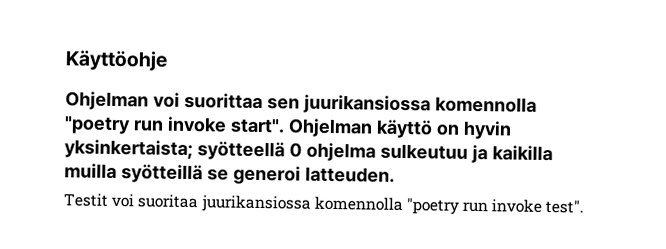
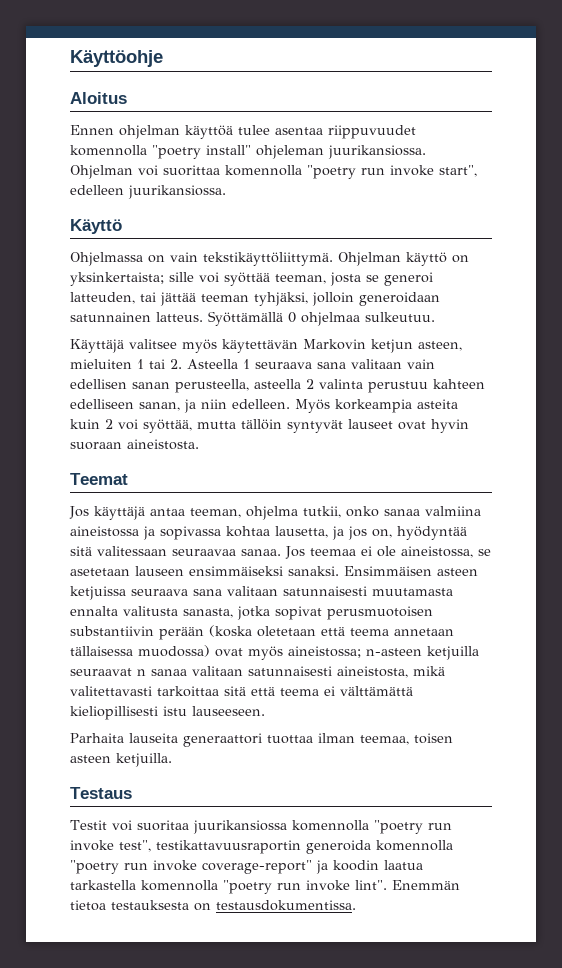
(168, 60) none -> [70,92,127,104] [70,125,416,139] [70,145,426,159] Aloitus // Ennen ohjelman käyttöä tulee asentaa riippuvuudet komennolla "poetry install" ohjeleman juurikansiossa.
[266,94,537,115] [64,115,512,140] [64,139,553,164] [64,163,395,185] sen juurikansiossa komennolla "poetry run invoke start". Ohjelman käyttö on hyvin yksinkertaista; syötteellä 0 ohjelma sulkeutuu ja kaikilla muilla syötteillä se generoi latteuden. -> [225,165,477,179] [70,185,226,199] [70,219,122,234] [70,252,469,266] [70,272,433,286] [70,292,440,306] [70,311,435,326] [70,339,462,353] [70,359,435,369] [70,379,485,393] [70,399,458,413] [70,419,469,433] [70,439,199,450] [70,473,128,485] [69,506,481,520] [70,526,467,540] [70,546,491,559] [70,566,478,576] [70,586,453,600] [70,606,433,620] [70,625,454,640] [70,645,479,660] [70,666,445,678] [70,686,413,697] [70,706,265,720] [70,733,453,747] [70,753,172,767] [70,787,132,799] komennolla "poetry run invoke start", edelleen juurikansiossa. // Käyttö // Ohjelmassa on vain tekstikäyttöliittymä. Ohjelman käyttö on yksinkertaista; sille voi syöttää teeman, josta se generoi latteuden, tai jättää teeman tyhjäksi, jolloin generoidaan satunnainen latteus. Syöttämällä 0 ohjelmaa sulkeutuu. // Käyttäjä valitsee myös käytettävän Markovin ketjun asteen, mieluiten 1 tai 2. Asteella 1 seuraava sana valitaan vain edellisen sanan perusteella, asteella 2 valinta perustuu kahteen edelliseen sanan, ja niin edelleen. Myös korkeampia asteita kuin 2 voi syöttää, mutta tällöin syntyvät lauseet ovat hyvin suoraan aineistosta. // Teemat // Jos käyttäjä antaa teeman, ohjelma tutkii, onko sanaa valmiina aineistossa ja sopivassa kohtaa lausetta, ja jos on, hyödyntää sitä valitessaan seuraavaa sanaa. Jos teemaa ei ole aineistossa, se asetetaan lauseen ensimmäiseksi sanaksi. Ensimmäisen asteen ketjuissa seuraava sana valitaan satunnaisesti muutamasta ennalta valitusta sanasta, jotka sopivat perusmuotoisen substantiivin perään (koska oletetaan että teema annetaan tällaisessa muodossa) ovat myös aineistossa; n-asteen ketjuilla seuraavat n sanaa valitaan satunnaisesti aineistosta, mikä valitettavasti tarkoittaa sitä että teema ei välttämättä kieliopillisesti istu lauseeseen. // Parhaita lauseita generaattori tuottaa ilman teemaa, toisen asteen ketjuilla. // Testaus
[545,199,585,214] test". -> [119,840,453,854] [70,860,423,874] [70,880,460,894] [70,900,356,911] test", testikattavuusraportin generoida komennolla "poetry run invoke coverage-report" ja koodin laatua tarkastella komennolla "poetry run invoke lint". Enemmän tietoa testauksesta on testausdokumentissa.

